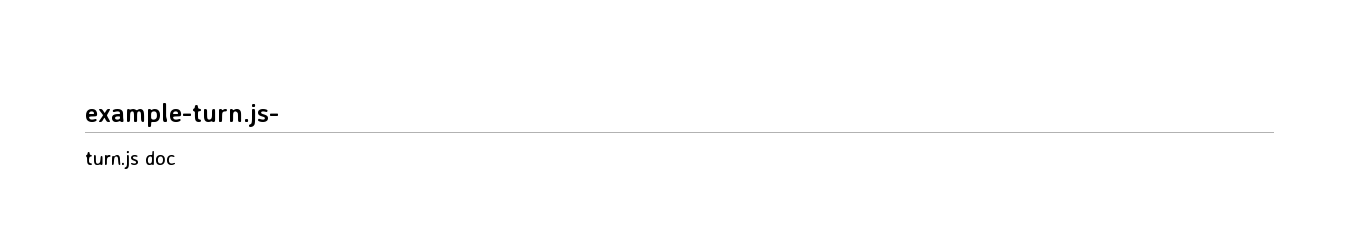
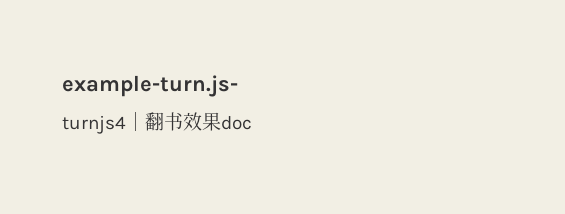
[85,150,139,169] turn.js -> [62,112,221,134] turnjs4｜翻书效果

